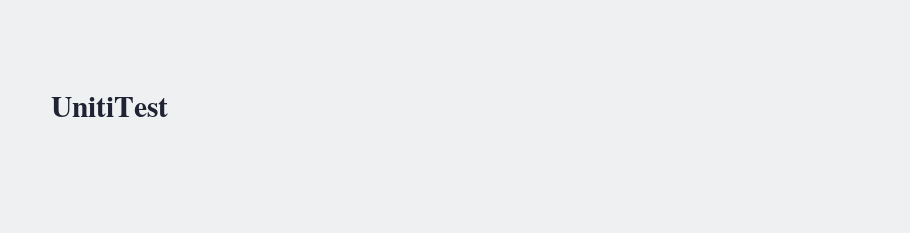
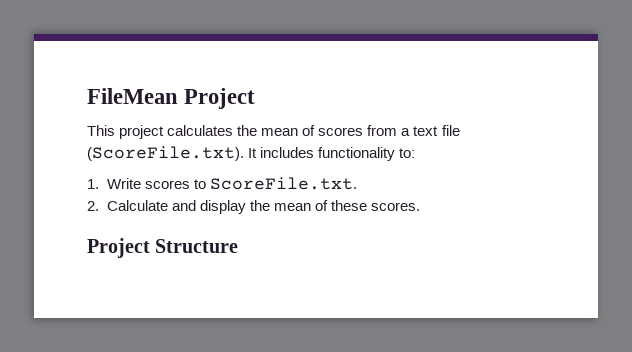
[51,97,168,117] UnitiTest -> [87,88,256,109] [87,125,460,139] [87,146,416,161] [87,177,357,190] [87,200,420,214] [87,238,239,258] FileMean Project // This project calculates the mean of scores from a text file (ScoreFile.txt). It includes functionality to: // 1. Write scores to ScoreFile.txt. // 2. Calculate and display the mean of these scores. // Project Structure

